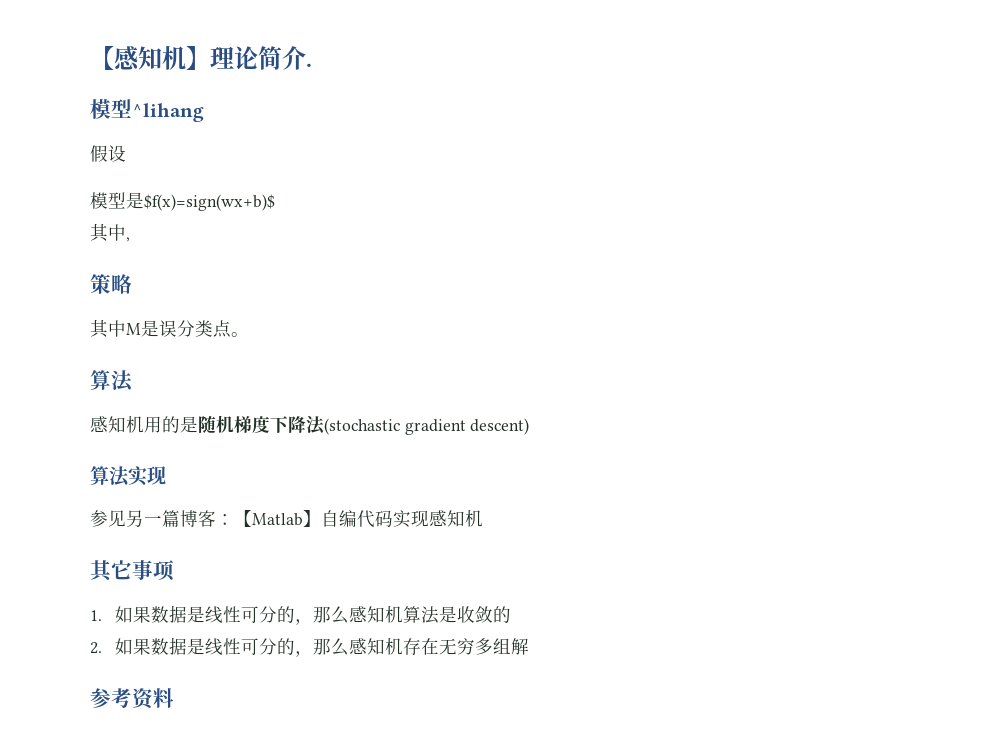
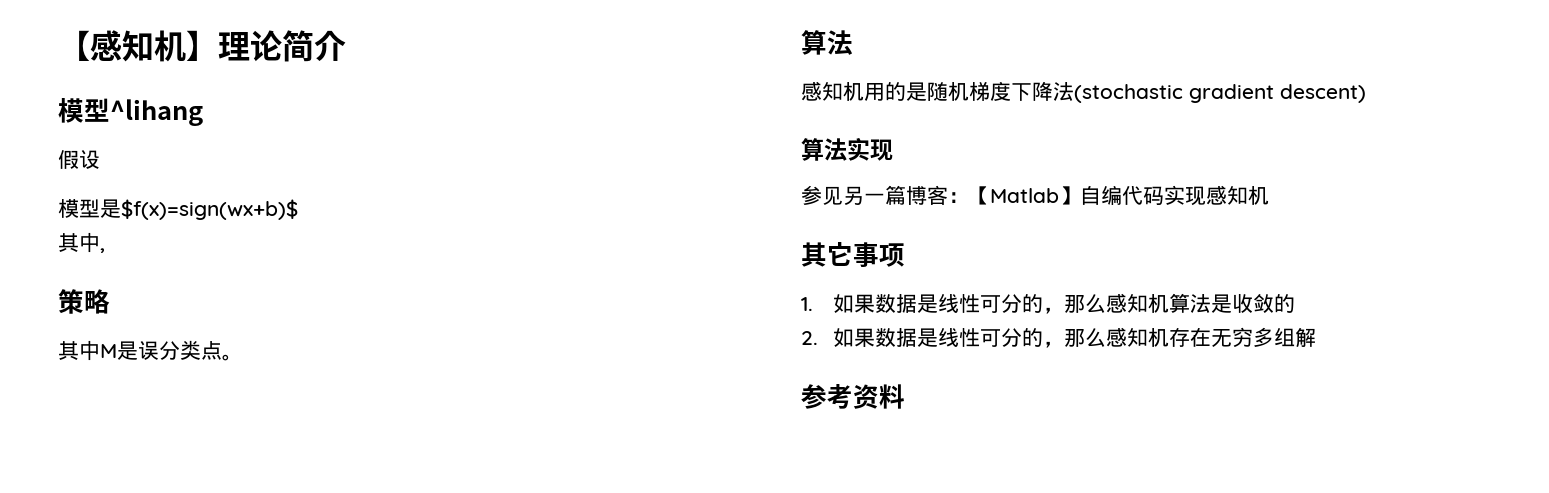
[306,63,312,67] . -> (346, 45) none

